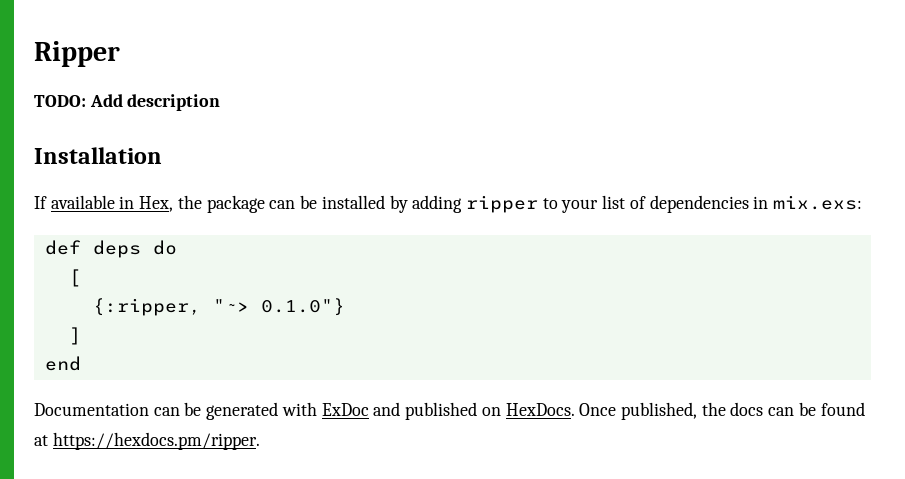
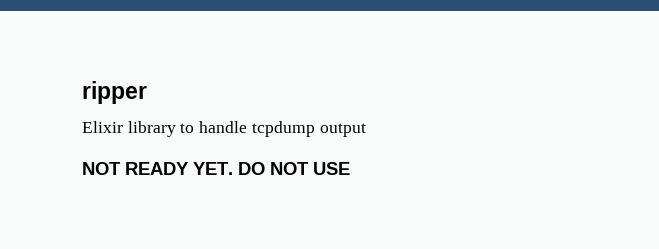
[34,41,120,67] [34,94,221,111] [34,147,162,164] [34,195,863,213] [44,240,177,258] [68,269,81,287] [92,298,345,316] [68,327,81,345] [44,356,81,371] [34,402,865,420] [34,432,260,450] Ripper // TODO: Add description // Installation // If available in Hex, the package can be installed by adding ripper to your list of dependencies in mix.exs: // def deps do // [ // {:ripper, "~> 0.1.0"} // ] // end // Documentation can be generated with ExDoc and published on HexDocs. Once published, the docs can be found at https://hexdocs.pm/ripper. -> [82,81,147,104] [82,121,366,137] [82,162,350,175] ripper // Elixir library to handle tcpdump output // NOT READY YET. DO NOT USE

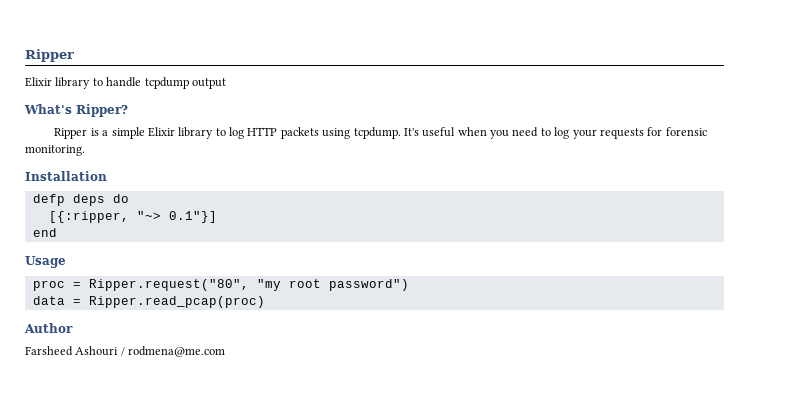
[82,81,147,104] ripper -> [25,49,74,62] Ripper
[82,162,350,175] NOT READY YET. DO NOT USE -> [24,104,128,117] [54,127,707,139] [25,145,85,156] [25,171,107,181] [32,194,129,206] [48,211,217,223] [32,228,57,237] [25,256,66,268] [32,279,409,291] [32,296,265,308] [24,323,73,333] [25,346,226,357] What's Ripper? // Ripper is a simple Elixir library to log HTTP packets using tcpdump. It's useful when you need to log your requests for forensic monitoring. // Installation // defp deps do // [{:ripper, "~> 0.1"}] // end // Usage // proc = Ripper.request("80", "my root password") // data = Ripper.read_pcap(proc) // Author // Farsheed Ashouri / rodmena@me.com

